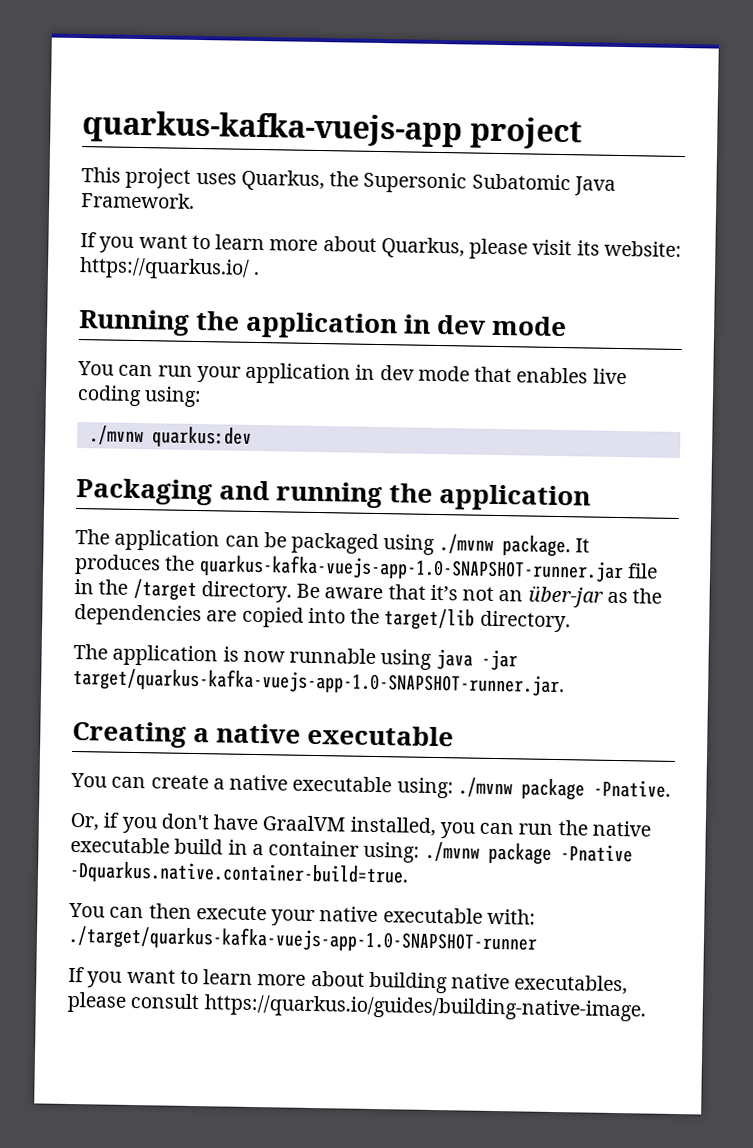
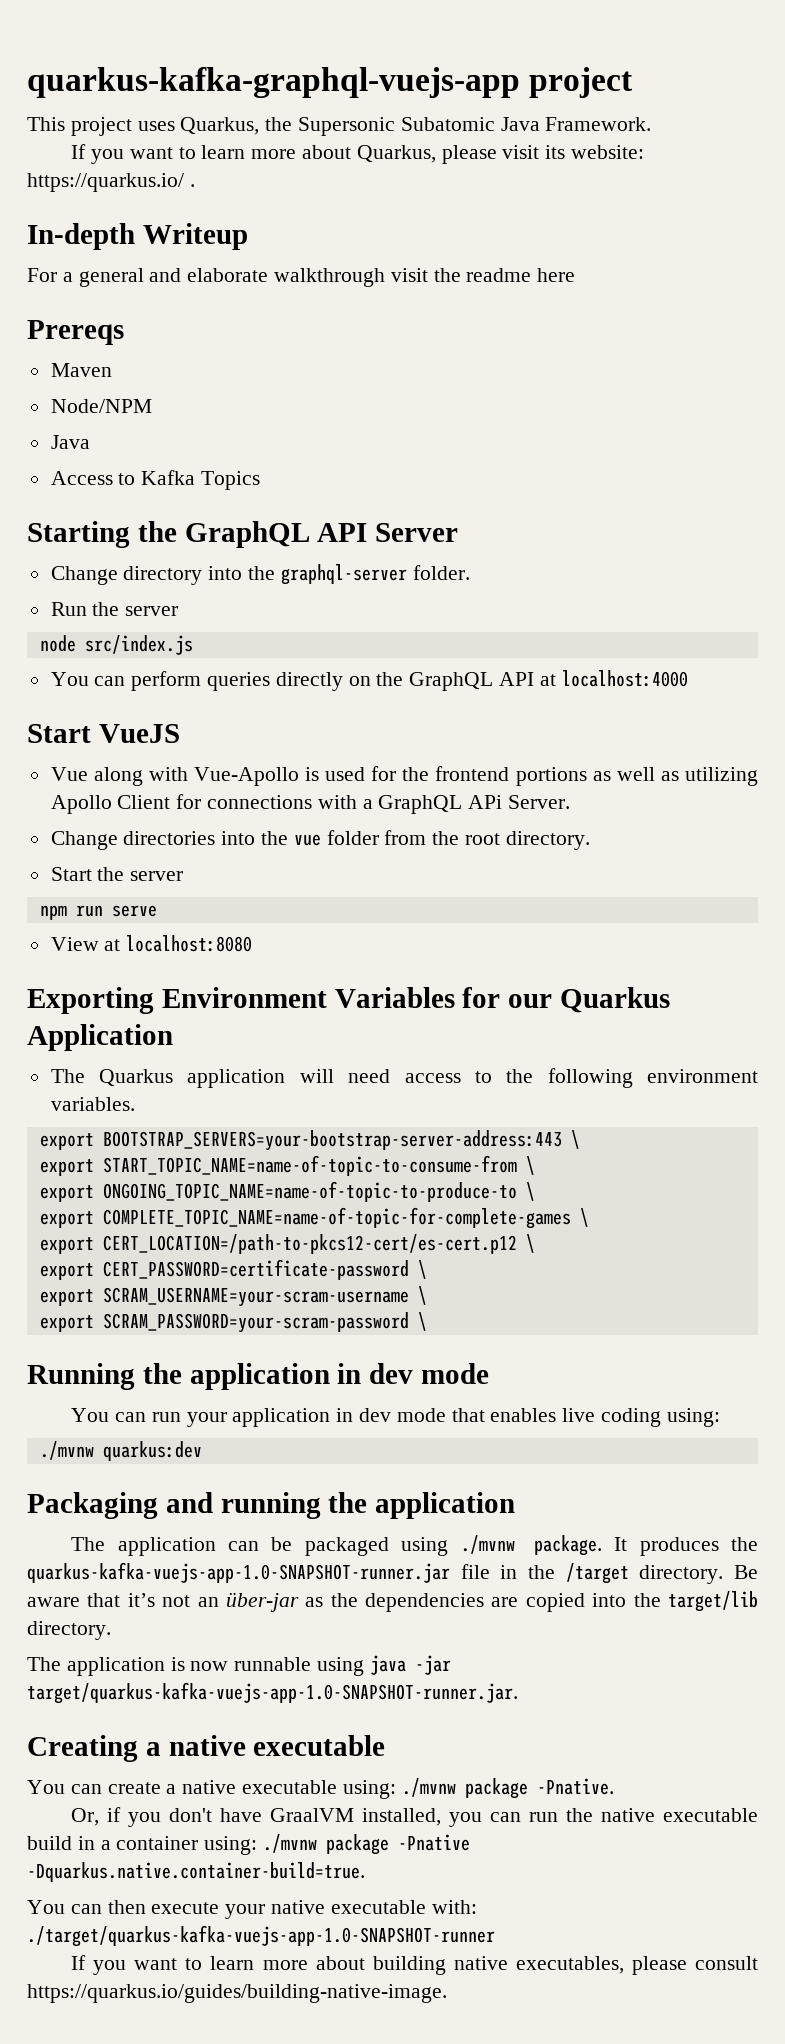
[82,110,463,148] quarkus-kafka-vuejs-app -> [27,67,520,98] quarkus-kafka-graphql-vuejs-app
(260, 273) none -> [27,223,248,250] [27,268,576,287] [27,320,124,345] [50,363,112,377] [50,399,152,413] [50,435,90,449] [50,470,261,490] [27,521,459,548] [50,564,470,585] [50,602,179,616] [39,635,193,655] [50,670,688,691] [27,724,180,743] [50,766,758,786] [50,794,571,814] [50,830,590,850] [50,867,184,881] [39,905,157,920] [50,935,253,952] [27,987,671,1014] [27,1024,173,1051] [50,1068,758,1088] [50,1097,135,1111] [39,1130,580,1151] [39,1155,535,1176] [39,1181,535,1202] [39,1207,589,1229] [39,1234,535,1254] [39,1259,427,1280] [39,1286,427,1307] [39,1312,427,1333] // In-depth Writeup // For a general and elaborate walkthrough visit the readme here // Prereqs // Maven // Node/NPM // Java // Access to Kafka Topics // Starting the GraphQL API Server // Change directory into the graphql-server folder. // Run the server // node src/index.js // You can perform queries directly on the GraphQL API at localhost:4000 // Start VueJS // Vue along with Vue-Apollo is used for the frontend portions as well as utilizing Apollo Client for connections with a GraphQL APi Server. // Change directories into the vue folder from the root directory. // Start the server // npm run serve // View at localhost:8080 // Exporting Environment Variables for our Quarkus Application // The Quarkus application will need access to the following environment variables. // export BOOTSTRAP_SERVERS=your-bootstrap-server-address:443 \ // export START_TOPIC_NAME=name-of-topic-to-consume-from \ // export ONGOING_TOPIC_NAME=name-of-topic-to-produce-to \ // export COMPLETE_TOPIC_NAME=name-of-topic-for-complete-games \ // export CERT_LOCATION=/path-to-pkcs12-cert/es-cert.p12 \ // export CERT_PASSWORD=certificate-password \ // export SCRAM_USERNAME=your-scram-username \ // export SCRAM_PASSWORD=your-scram-password \

